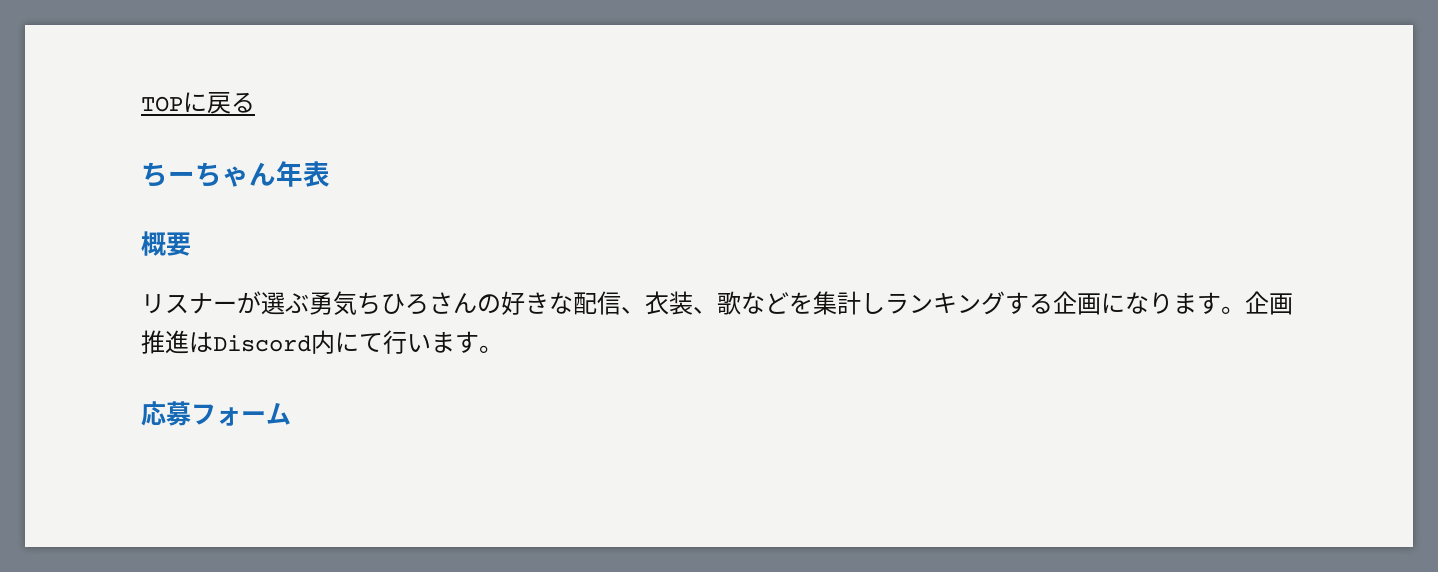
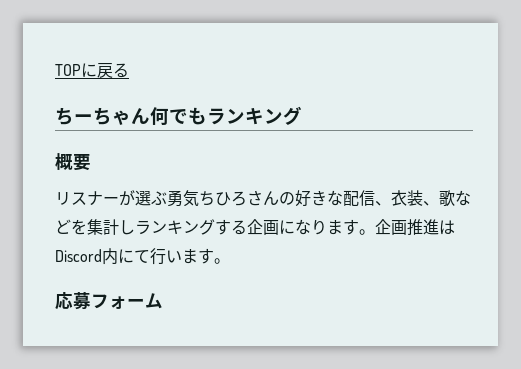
[276,161,330,187] 年表 -> [150,106,302,126] 何でもランキング

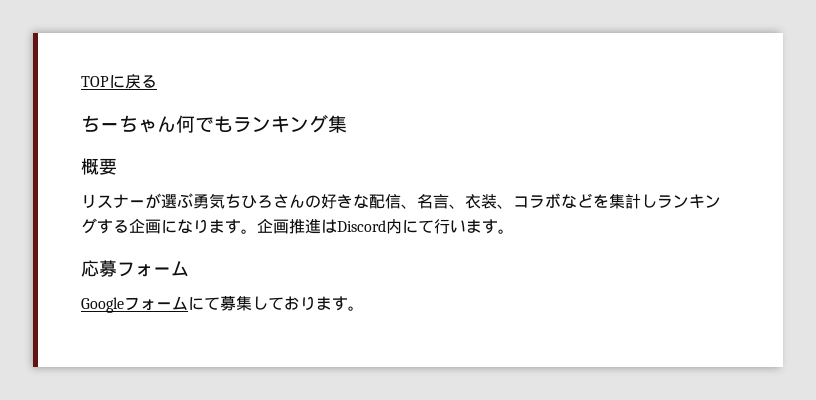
(302, 115) none -> [328,115,347,133] 集
[391,190,455,207] 衣装、歌 -> [417,193,561,209] 名言、衣装、コラボ
(163, 301) none -> [81,296,364,313] // Googleフォームにて募集しております。

